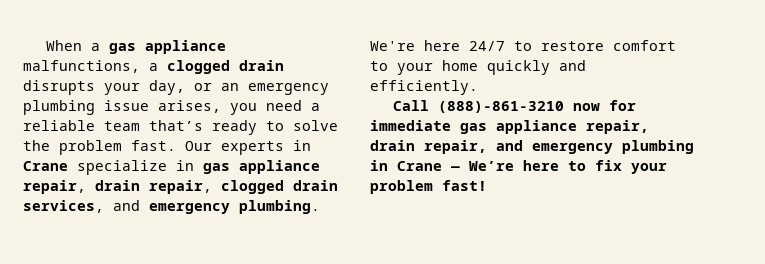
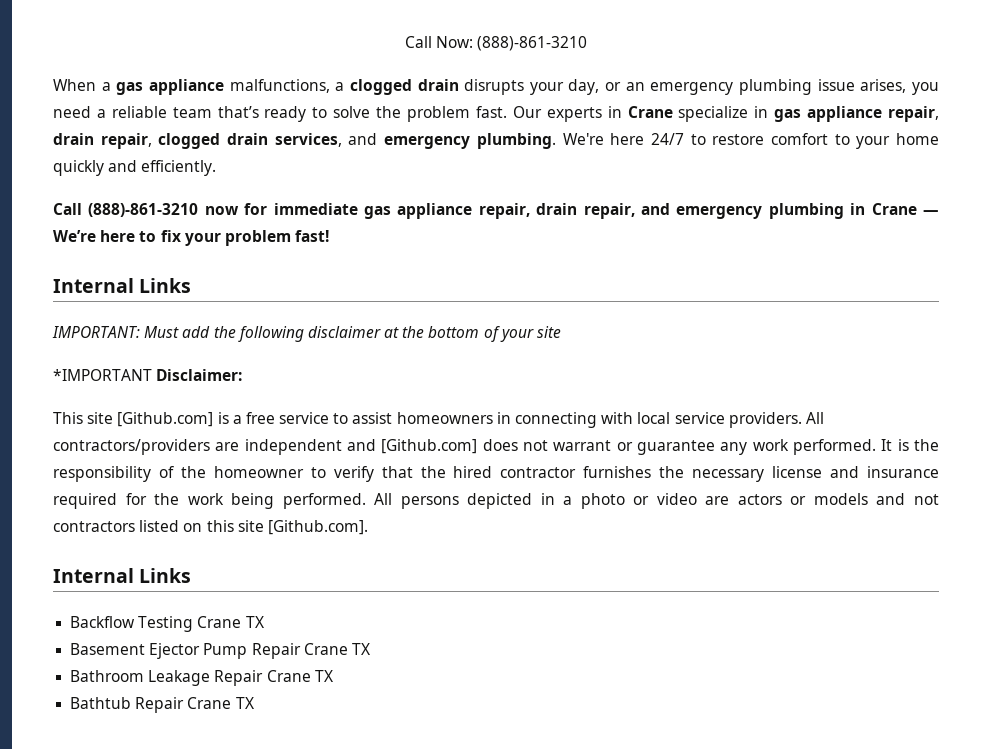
(45, 45) none -> [404,36,588,51] Call Now: (888)-861-3210 //
(487, 185) none -> [53,278,192,293] [52,326,562,342] [53,369,243,381] [53,412,824,428] [53,439,940,455] [53,466,939,482] [53,493,939,509] [53,520,368,535] [53,568,192,583] [70,616,265,632] [70,643,371,659] [70,670,334,686] [70,697,255,713] // Internal Links // IMPORTANT: Must add the following disclaimer at the bottom of your site // *IMPORTANT Disclaimer: // This site [Github.com] is a free service to assist homeowners in connecting with local service providers. All contractors/providers are independent and [Github.com] does not warrant or guarantee any work performed. It is the responsibility of the homeowner to verify that the hired contractor furnishes the necessary license and insurance required for the work being performed. All persons depicted in a photo or video are actors or models and not contractors listed on this site [Github.com]. // Internal Links // Backflow Testing Crane TX // Basement Ejector Pump Repair Crane TX // Bathroom Leakage Repair Crane TX // Bathtub Repair Crane TX

